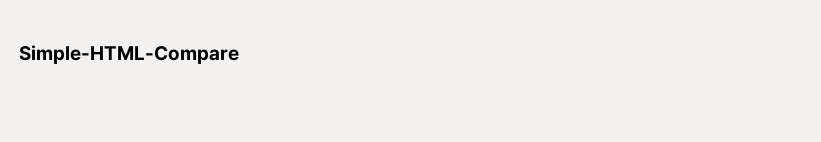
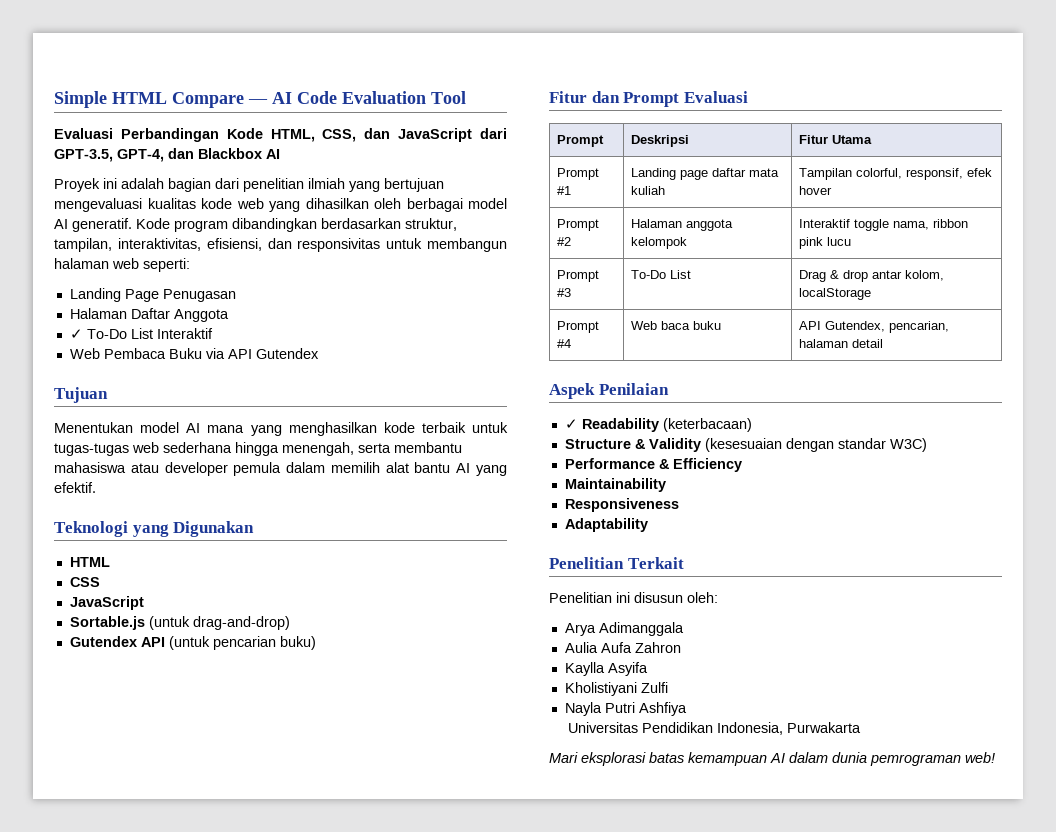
[19,45,239,64] Simple-HTML-Compare -> [54,91,466,108] [54,128,507,142] [54,148,280,162] [54,178,444,192] [54,198,507,212] [54,218,457,232] [54,238,507,252] [54,258,190,272] [69,288,236,302] [69,308,229,322] [69,328,213,339] [69,348,319,359] [54,387,108,403] [54,422,508,436] [54,442,462,456] [54,462,507,476] [54,482,96,493] [54,521,255,537] [69,557,110,567] [69,577,100,587] [69,596,144,610] [69,616,290,630] [69,636,316,650] [549,91,748,107] [557,135,605,147] [631,135,690,147] [799,135,873,144] [557,168,600,180] [557,186,572,195] [631,168,780,180] [631,186,666,195] [799,168,993,180] [799,186,833,195] [557,219,600,231] [557,237,572,246] [631,219,734,231] [631,237,688,249] [799,219,969,231] [799,237,852,249] [557,270,600,282] [557,288,572,297] [631,270,692,279] [799,270,945,282] [799,288,872,300] [557,321,600,333] [557,339,572,348] [631,321,722,330] [799,321,950,333] [799,339,884,348] [549,383,669,399] [564,418,752,432] [564,438,927,452] [564,458,742,472] [564,478,666,492] [564,498,679,512] [564,518,648,532] [549,557,684,569] [549,592,718,603] [564,622,684,636] [564,642,681,653] [564,662,648,676] [564,682,668,696] [564,702,687,716] [567,722,861,735] [549,752,995,766] Simple HTML Compare — AI Code Evaluation Tool // Evaluasi Perbandingan Kode HTML, CSS, dan JavaScript dari GPT-3.5, GPT-4, dan Blackbox AI // Proyek ini adalah bagian dari penelitian ilmiah yang bertujuan mengevaluasi kualitas kode web yang dihasilkan oleh berbagai model AI generatif. Kode program dibandingkan berdasarkan struktur, tampilan, interaktivitas, efisiensi, dan responsivitas untuk membangun halaman web seperti: // Landing Page Penugasan // Halaman Daftar Anggota // ✓ To-Do List Interaktif // Web Pembaca Buku via API Gutendex // Tujuan // Menentukan model AI mana yang menghasilkan kode terbaik untuk tugas-tugas web sederhana hingga menengah, serta membantu mahasiswa atau developer pemula dalam memilih alat bantu AI yang efektif. // Teknologi yang Digunakan // HTML // CSS // JavaScript // Sortable.js (untuk drag-and-drop) // Gutendex API (untuk pencarian buku) // Fitur dan Prompt Evaluasi // Prompt | Deskripsi | Fitur Utama // Prompt #1 | Landing page daftar mata kuliah | Tampilan colorful, responsif, efek hover // Prompt #2 | Halaman anggota kelompok | Interaktif toggle nama, ribbon pink lucu // Prompt #3 | To-Do List | Drag & drop antar kolom, localStorage // Prompt #4 | Web baca buku | API Gutendex, pencarian, halaman detail // Aspek Penilaian // ✓ Readability (keterbacaan) // Structure & Validity (kesesuaian dengan standar W3C) // Performance & Efficiency // Maintainability // Responsiveness // Adaptability // Penelitian Terkait // Penelitian ini disusun oleh: // Arya Adimanggala // Aulia Aufa Zahron // Kaylla Asyifa // Kholistiyani Zulfi // Nayla Putri Ashfiya // Universitas Pendidikan Indonesia, Purwakarta // Mari eksplorasi batas kemampuan AI dalam dunia pemrograman web!

